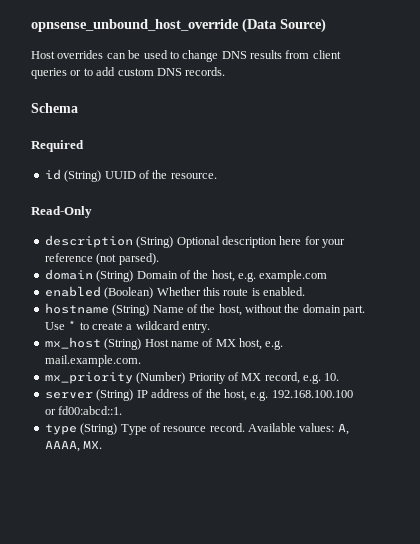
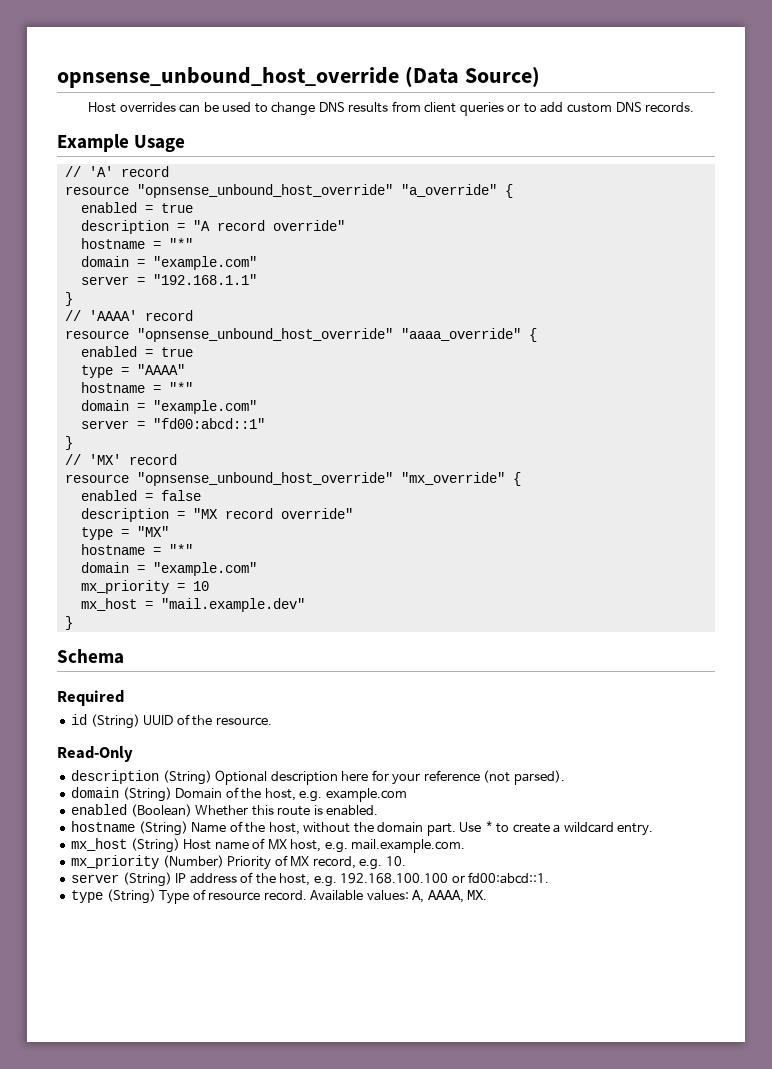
(226, 71) none -> [57,134,186,152] [64,166,169,177] [64,184,513,198] [80,202,193,213] [80,220,345,234] [80,238,193,249] [80,256,257,270] [80,274,257,285] [64,292,73,306] [64,310,193,321] [64,328,537,342] [80,346,193,357] [80,364,185,378] [80,382,193,393] [80,400,257,414] [80,418,265,429] [64,436,73,450] [64,454,177,465] [64,472,521,486] [80,490,201,501] [80,508,353,522] [80,526,169,540] [80,544,193,555] [80,562,257,576] [80,580,209,594] [80,598,305,612] [64,616,73,630] // Example Usage // // 'A' record // resource "opnsense_unbound_host_override" "a_override" { // enabled = true // description = "A record override" // hostname = "*" // domain = "example.com" // server = "192.168.1.1" // } // // 'AAAA' record // resource "opnsense_unbound_host_override" "aaaa_override" { // enabled = true // type = "AAAA" // hostname = "*" // domain = "example.com" // server = "fd00:abcd::1" // } // // 'MX' record // resource "opnsense_unbound_host_override" "mx_override" { // enabled = false // description = "MX record override" // type = "MX" // hostname = "*" // domain = "example.com" // mx_priority = 10 // mx_host = "mail.example.dev" // }

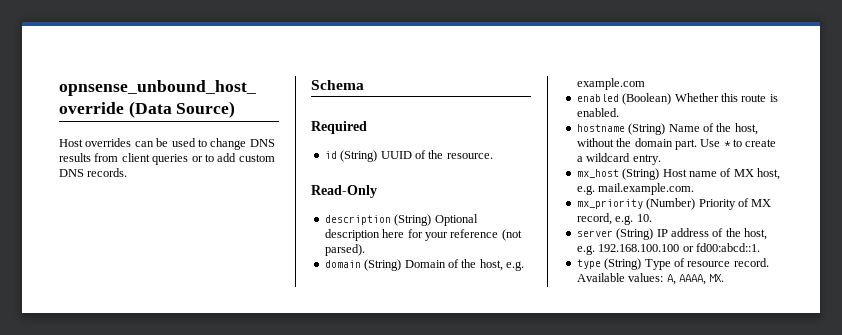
[57,134,186,152] [64,166,169,177] [64,184,513,198] [80,202,193,213] [80,220,345,234] [80,238,193,249] [80,256,257,270] [80,274,257,285] [64,292,73,306] [64,310,193,321] [64,328,537,342] [80,346,193,357] [80,364,185,378] [80,382,193,393] [80,400,257,414] [80,418,265,429] [64,436,73,450] [64,454,177,465] [64,472,521,486] [80,490,201,501] [80,508,353,522] [80,526,169,540] [80,544,193,555] [80,562,257,576] [80,580,209,594] [80,598,305,612] [64,616,73,630] // Example Usage // // 'A' record // resource "opnsense_unbound_host_override" "a_override" { // enabled = true // description = "A record override" // hostname = "*" // domain = "example.com" // server = "192.168.1.1" // } // // 'AAAA' record // resource "opnsense_unbound_host_override" "aaaa_override" { // enabled = true // type = "AAAA" // hostname = "*" // domain = "example.com" // server = "fd00:abcd::1" // } // // 'MX' record // resource "opnsense_unbound_host_override" "mx_override" { // enabled = false // description = "MX record override" // type = "MX" // hostname = "*" // domain = "example.com" // mx_priority = 10 // mx_host = "mail.example.dev" // } -> (128, 172) none

